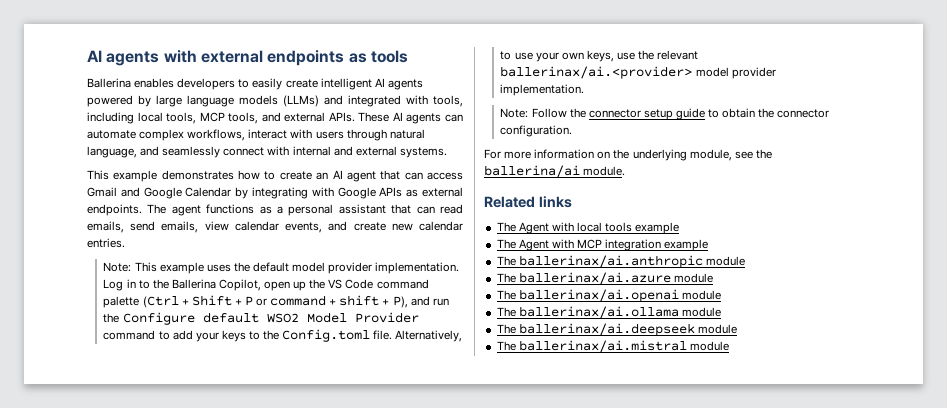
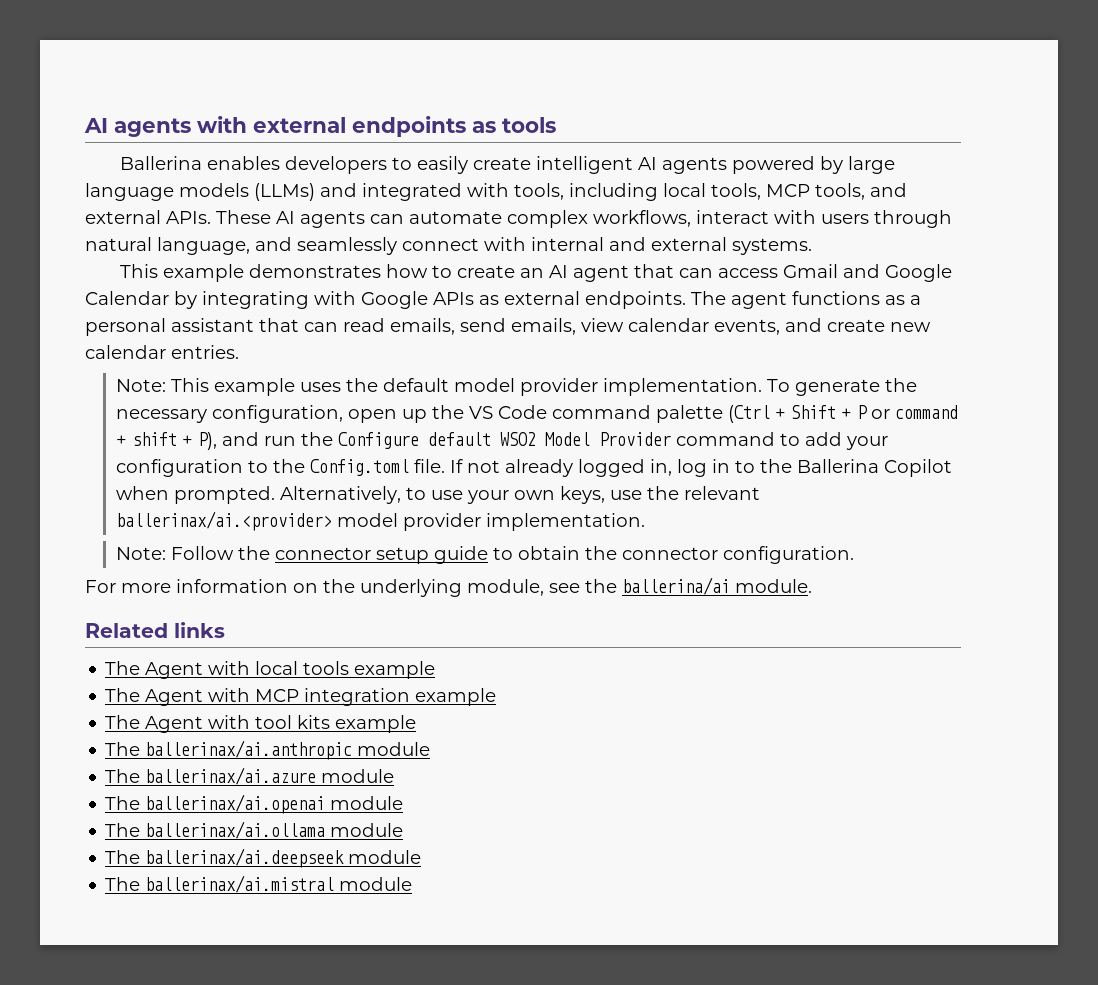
[103,279,261,291] Log in to the Ballerina Copilot, -> [767,378,918,396] [116,405,344,423] To generate the necessary configuration,
[221,330,246,342] keys -> [116,459,244,477] configuration
(393, 335) none -> [450,459,953,477] [116,486,276,504] If not already logged in, log in to the Ballerina Copilot when prompted.
(709, 245) none -> [105,715,417,733] // The Agent with tool kits example

